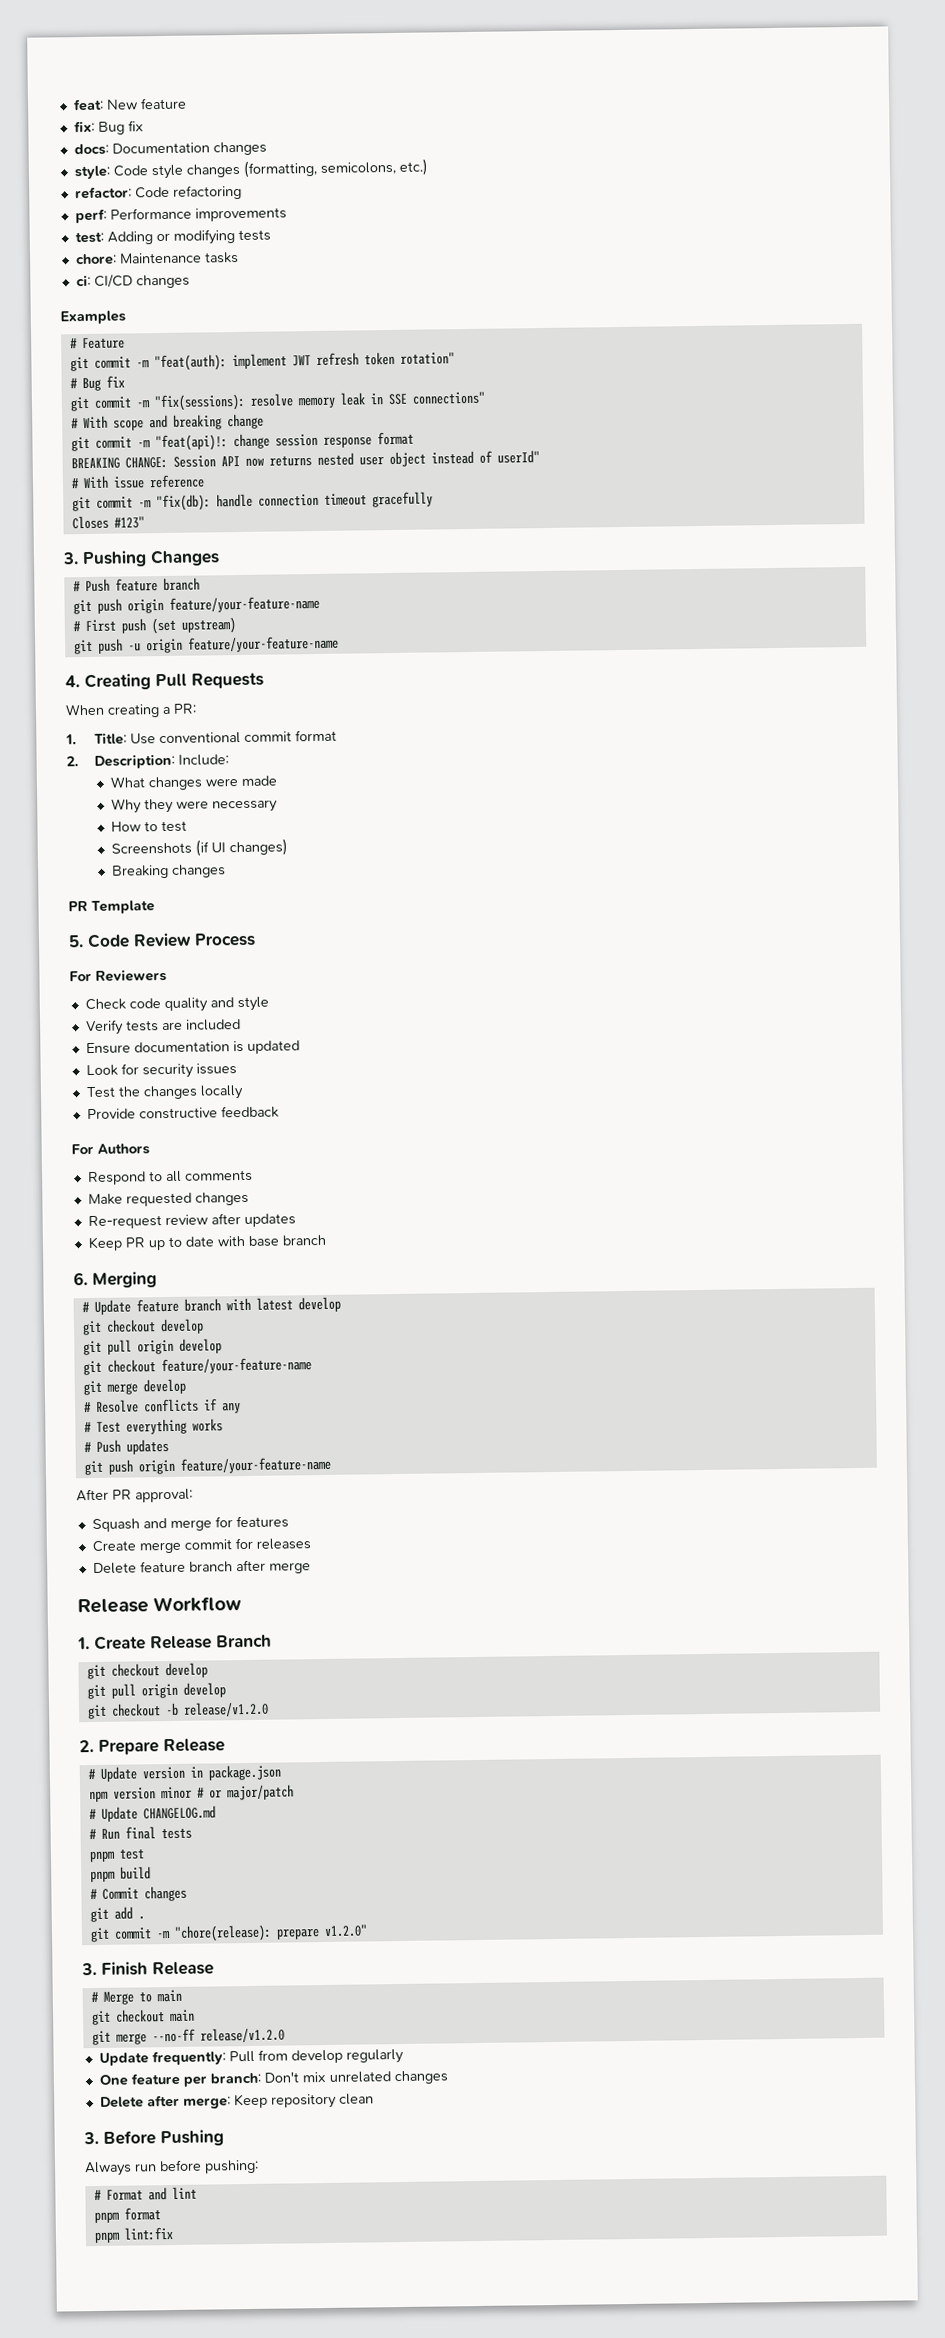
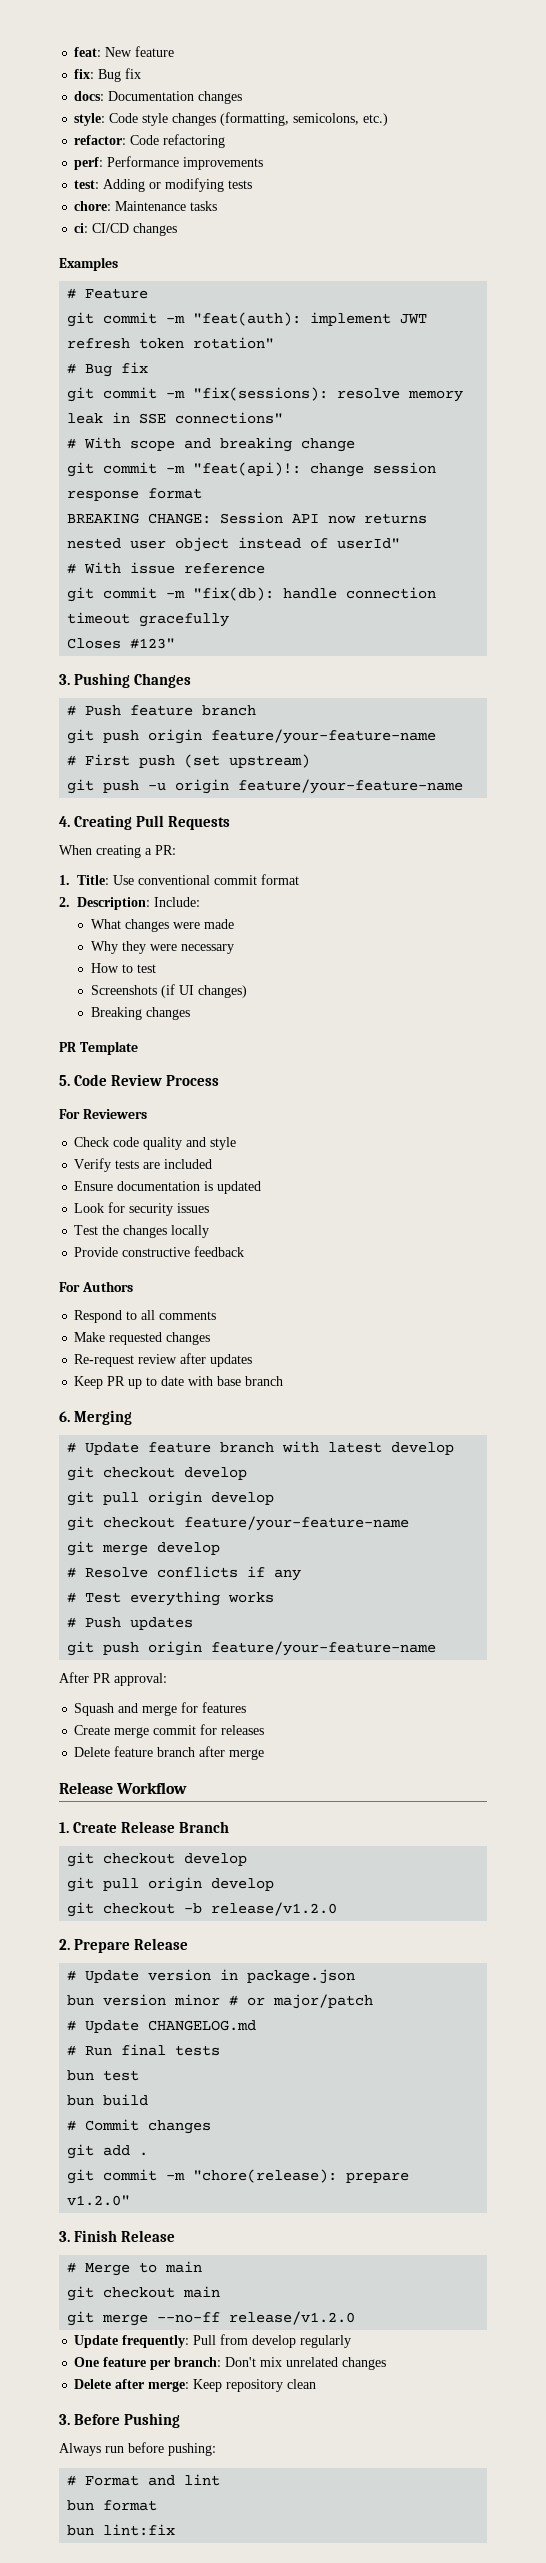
[88,1790,109,1803] npm -> [67,1995,95,2006] bun
[88,1848,145,1863] [89,1870,116,1883] pnpm test // pnpm -> [67,2070,140,2081] [67,2095,95,2106] bun test // bun
[93,2207,161,2224] [93,2231,121,2244] pnpm format // pnpm -> [67,2500,158,2511] [67,2525,95,2536] bun format // bun

